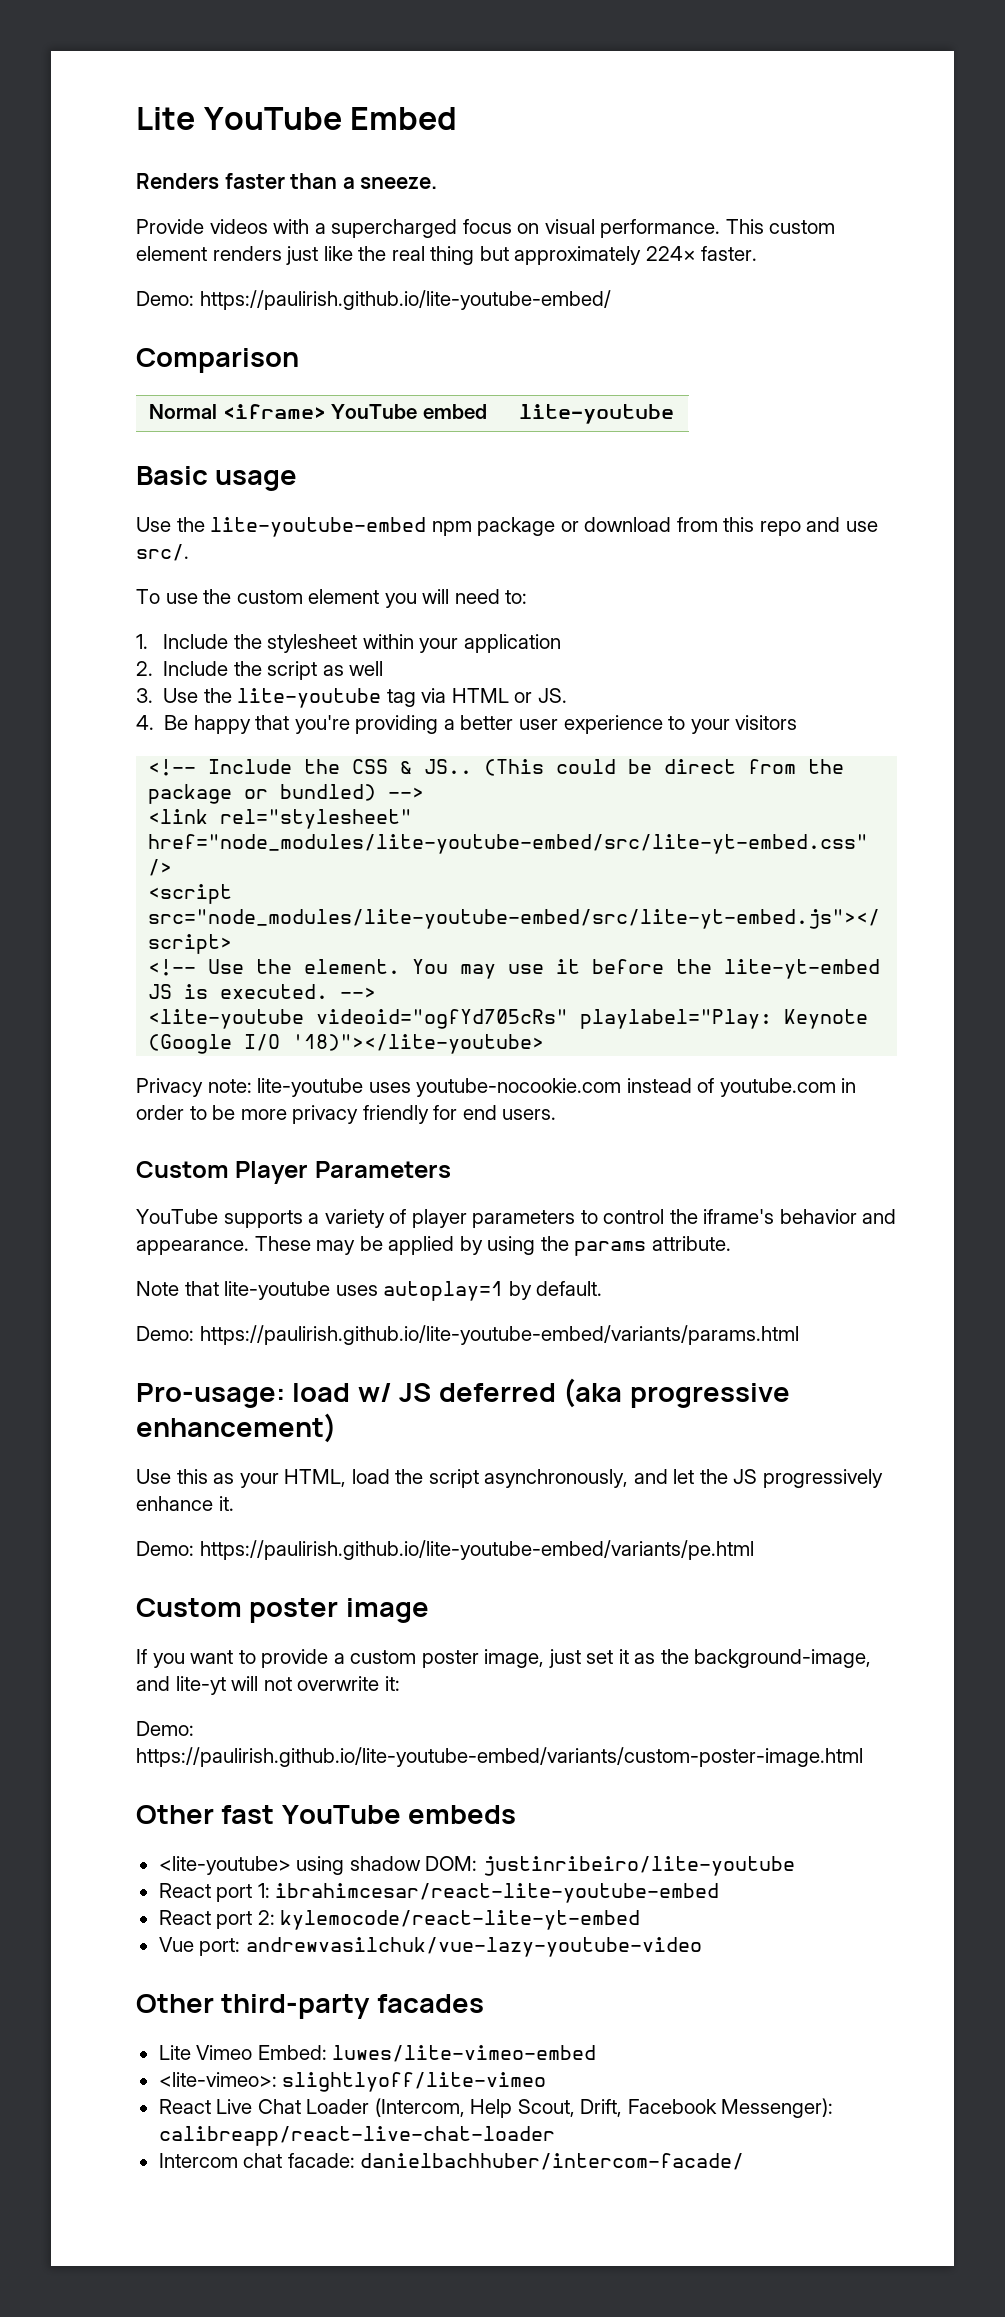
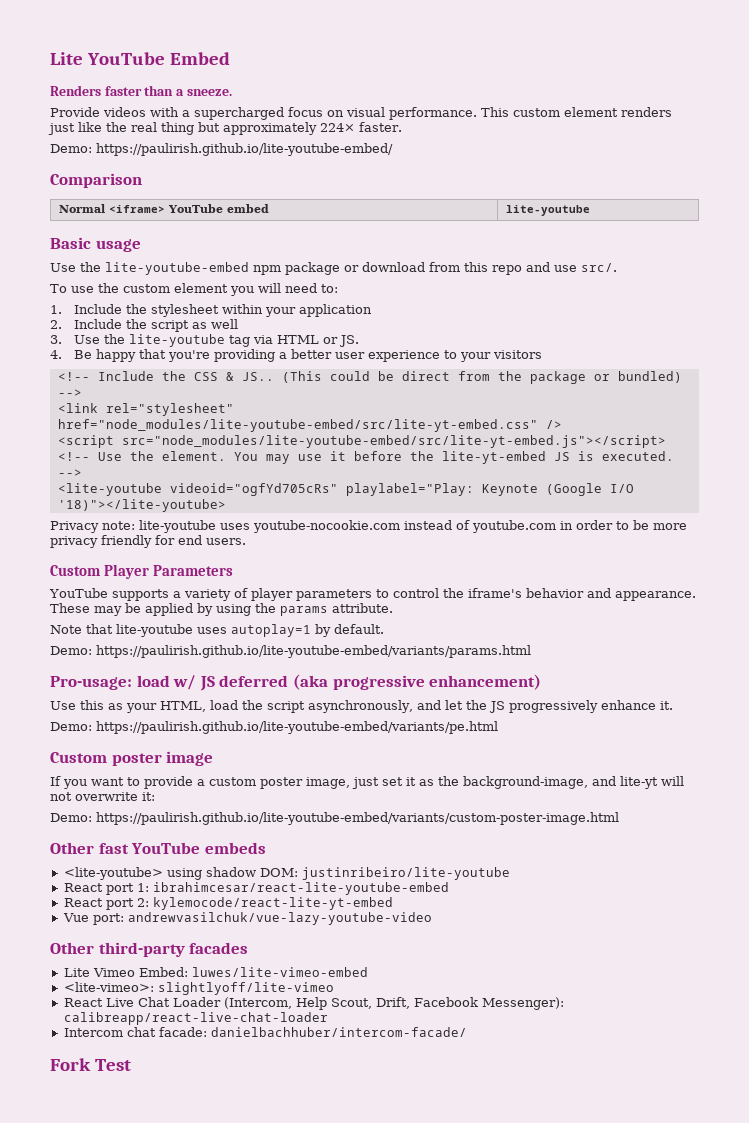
(745, 2161) none -> [50,1058,132,1071] // Fork Test

